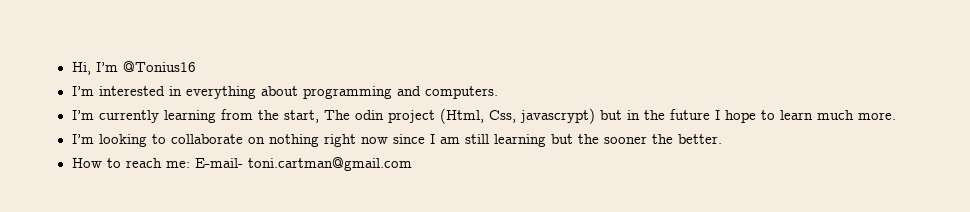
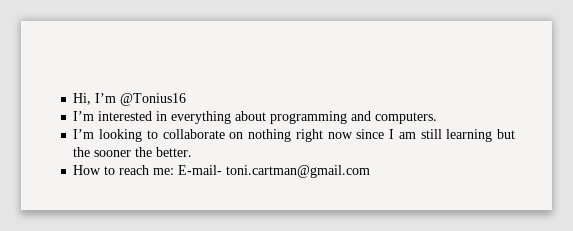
[71,108,896,124] // I’m currently learning from the start, The odin project (Html, Css, javascrypt) but in the future I hope to learn much more. -> (438, 118) none

